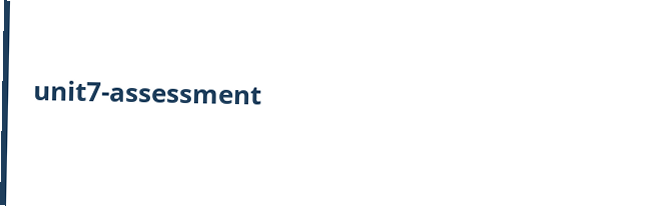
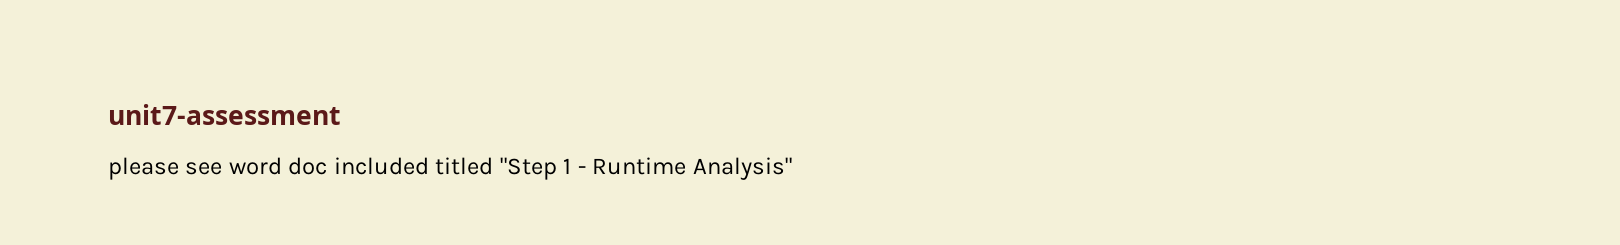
(262, 92) none -> [108,157,792,180] // please see word doc included titled "Step 1 - Runtime Analysis"

